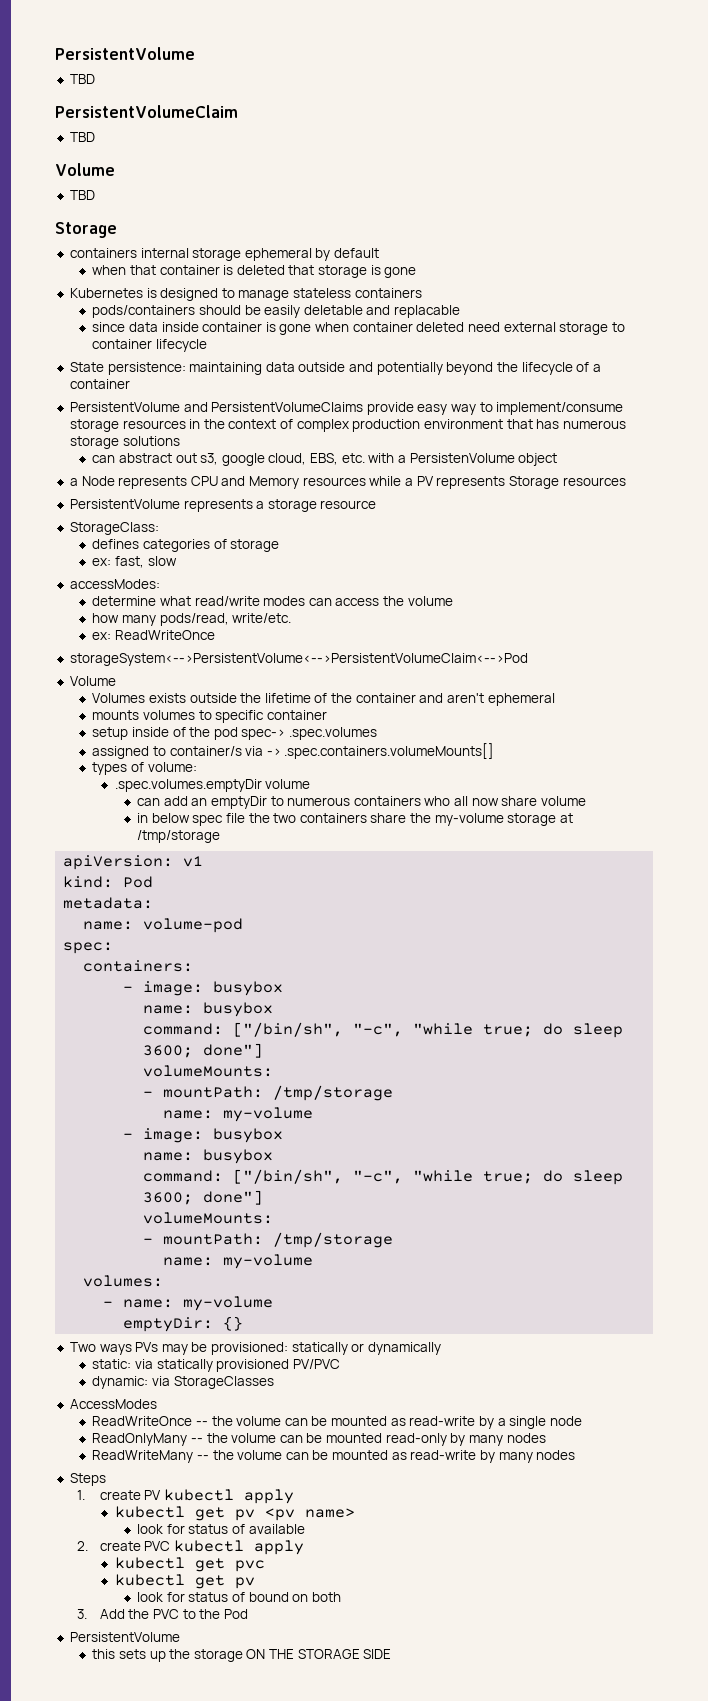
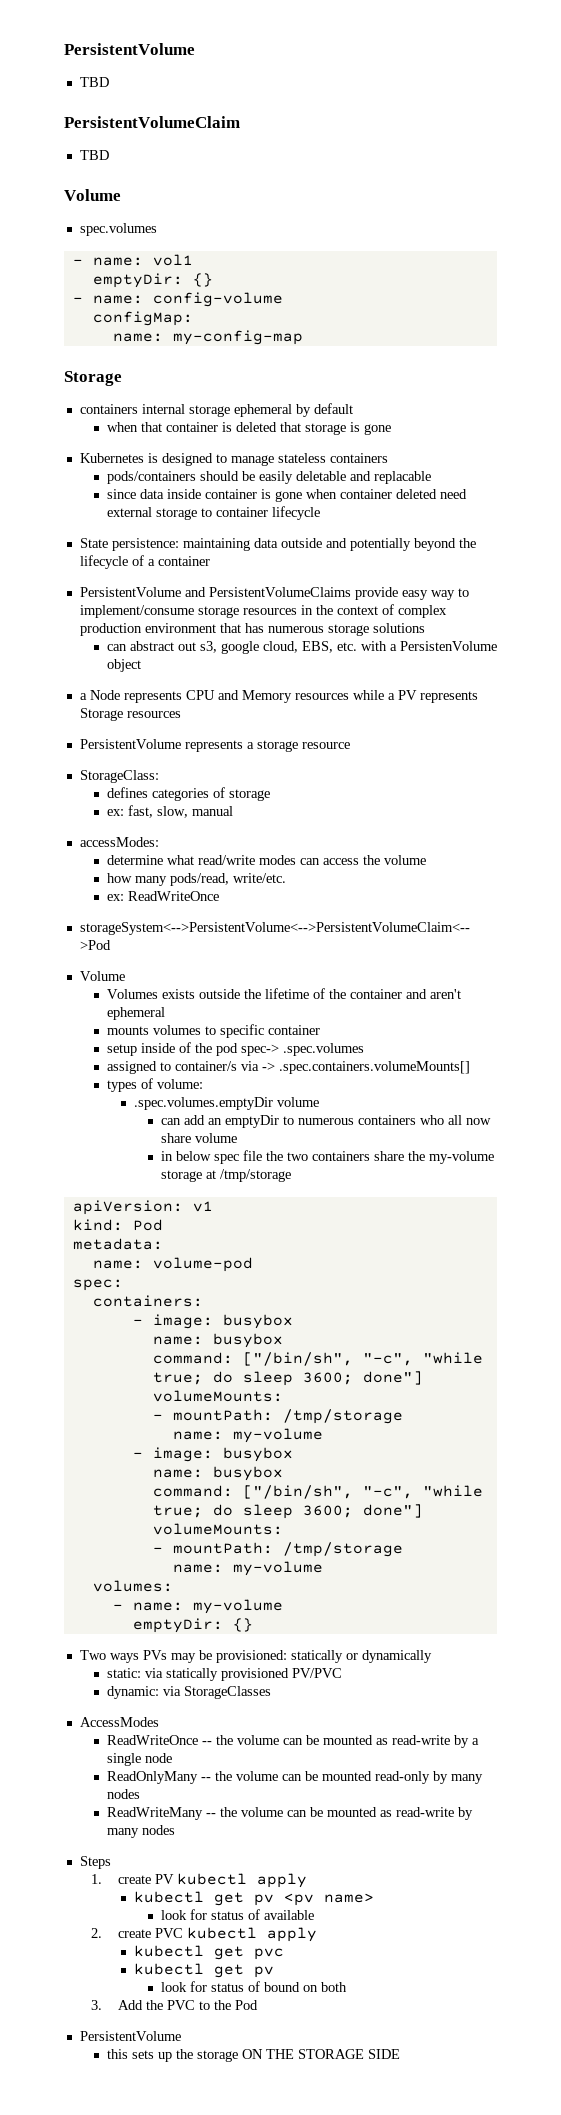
[69,190,95,200] TBD -> [79,223,157,236] [72,254,193,266] [92,273,213,288] [72,292,283,307] [92,311,193,326] [112,330,303,345] spec.volumes // - name: vol1 // emptyDir: {} // - name: config-volume // configMap: // name: my-config-map
[147,556,177,566] slow -> [156,806,233,818] slow, manual

